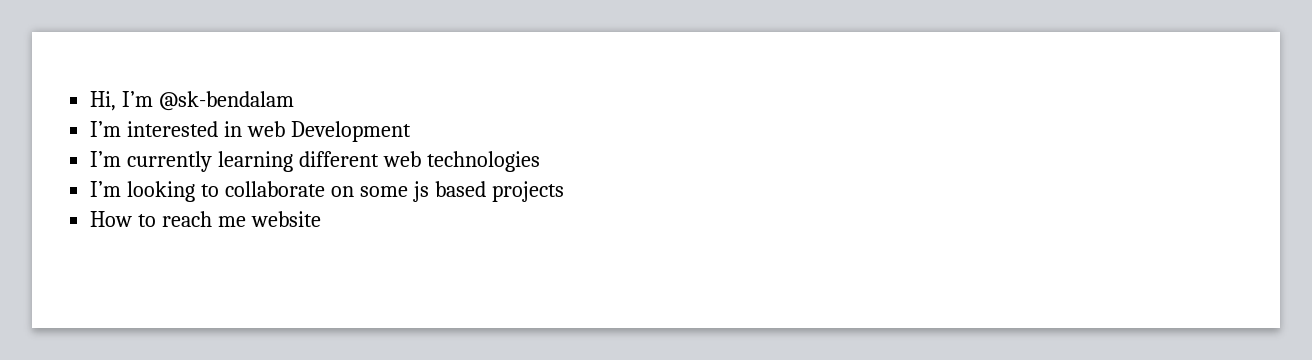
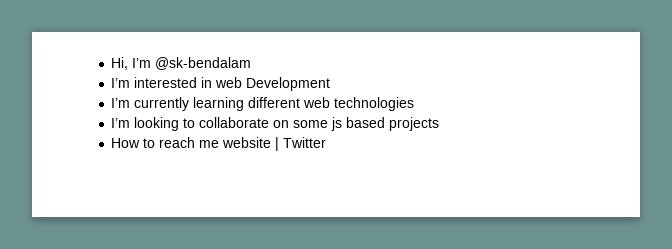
(321, 219) none -> [275,137,327,151] | Twitter

